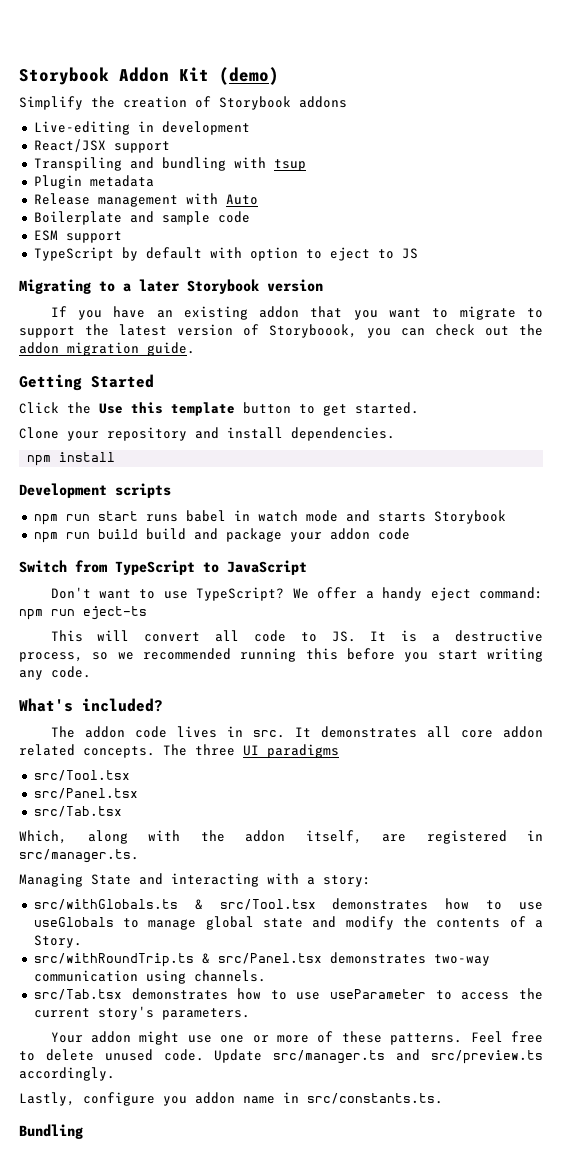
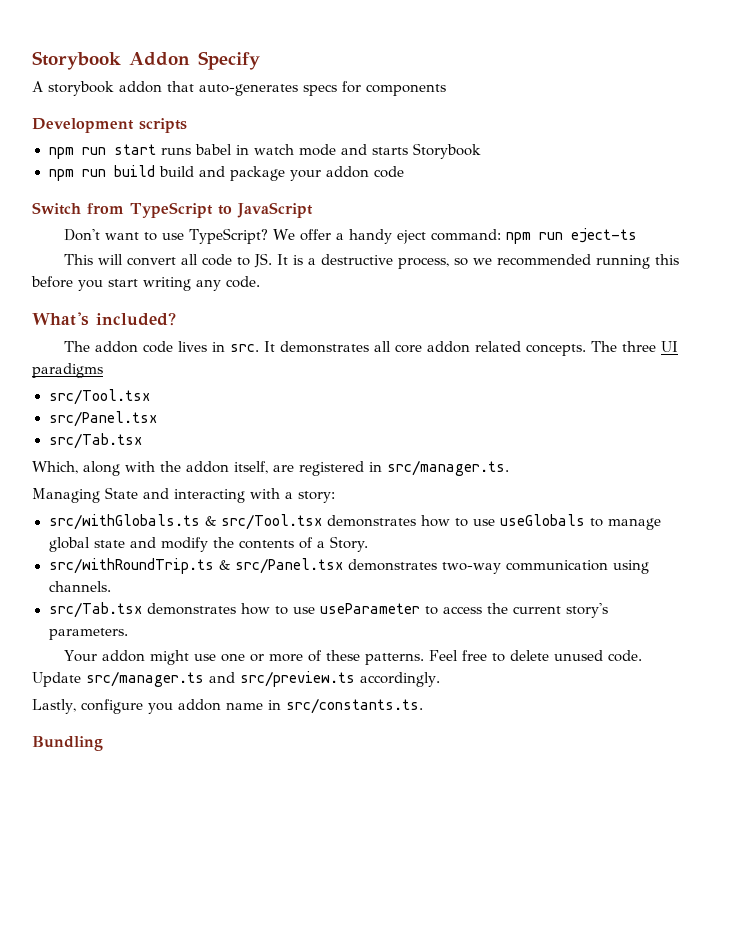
[179,67,279,85] [19,96,347,110] [33,121,250,135] [33,139,170,153] [33,157,306,171] [33,175,154,189] [33,193,258,207] [33,211,250,225] [33,230,122,243] [33,247,418,261] [19,279,323,294] [50,306,544,320] [19,324,543,338] [19,342,195,356] [19,374,154,391] [19,402,419,416] [19,427,395,441] [27,452,116,466] Kit (demo) // Simplify the creation of Storybook addons // Live-editing in development // React/JSX support // Transpiling and bundling with tsup // Plugin metadata // Release management with Auto // Boilerplate and sample code // ESM support // TypeScript by default with option to eject to JS // Migrating to a later Storybook version // If you have an existing addon that you want to migrate to support the latest version of Storyboook, you can check out the addon migration guide. // Getting Started // Click the Use this template button to get started. // Clone your repository and install dependencies. // npm install -> [198,51,260,70] [32,81,446,96] Specify // A storybook addon that auto-generates specs for components

